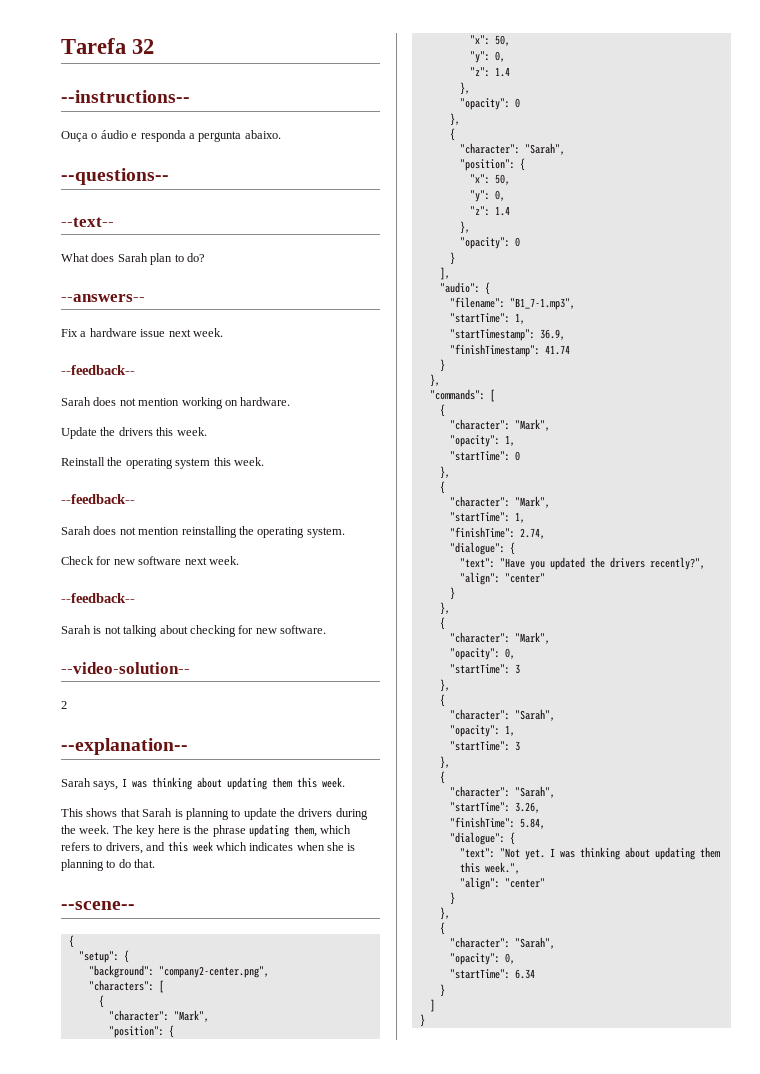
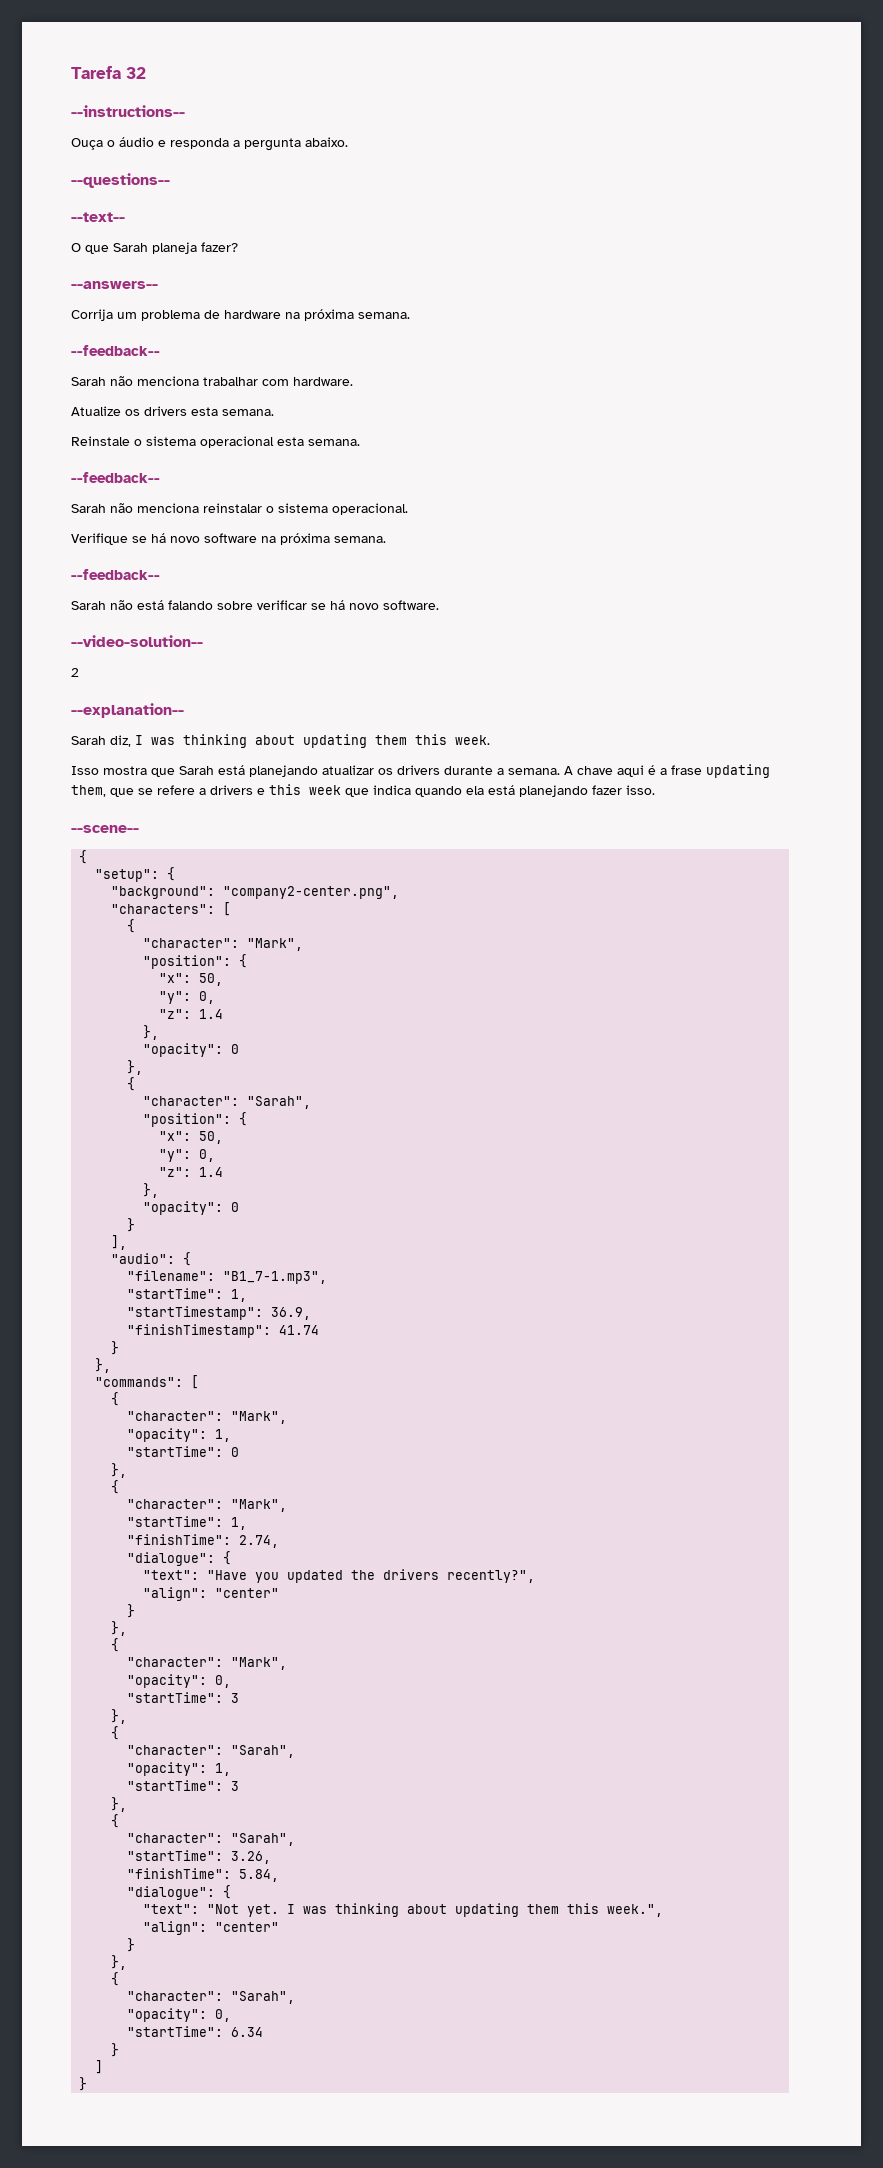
[61,253,205,265] [61,294,145,302] [61,328,223,337] [61,365,135,375] [61,397,291,409] [61,427,207,439] [61,457,264,469] [61,494,135,504] [61,526,345,538] [61,556,239,565] [61,593,135,603] [61,625,277,637] What does Sarah plan to do? // --answers-- // Fix a hardware issue next week. // --feedback-- // Sarah does not mention working on hardware. // Update the drivers this week. // Reinstall the operating system this week. // --feedback-- // Sarah does not mention reinstalling the operating system. // Check for new software next week. // --feedback-- // Sarah is not talking about checking for new -> [71,242,238,254] [71,281,158,289] [71,309,410,321] [71,345,160,356] [71,376,353,386] [71,406,274,416] [71,436,360,448] [71,472,160,483] [71,503,408,515] [71,533,386,545] [71,569,160,580] [71,600,379,610] O que Sarah planeja fazer? // --answers-- // Corrija um problema de hardware na próxima semana. // --feedback-- // Sarah não menciona trabalhar com hardware. // Atualize os drivers esta semana. // Reinstale o sistema operacional esta semana. // --feedback-- // Sarah não menciona reinstalar o sistema operacional. // Verifique se há novo software na próxima semana. // --feedback-- // Sarah não está falando sobre verificar se há novo
[93,781,119,790] says, -> [110,735,131,747] diz,
[61,808,368,820] [61,824,352,837] [61,841,356,854] [61,859,156,871] This shows that Sarah is planning to update the drivers during the week. The key here is the phrase updating them, which refers to drivers, and this week which indicates when she is planning to do that. -> [71,764,770,778] [71,784,655,797] Isso mostra que Sarah está planejando atualizar os drivers durante a semana. A chave aqui é a frase updating them, que se refere a drivers e this week que indica quando ela está planejando fazer isso.

